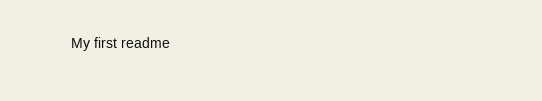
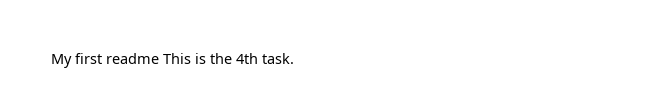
(170, 42) none -> [163,53,294,64] This is the 4th task.

